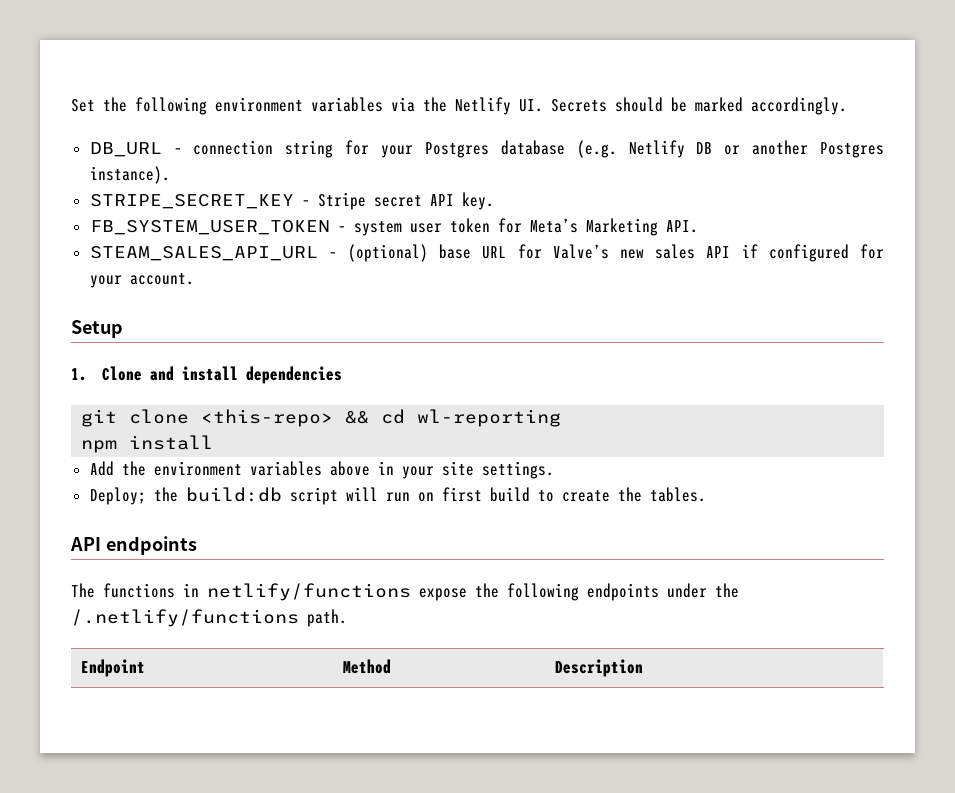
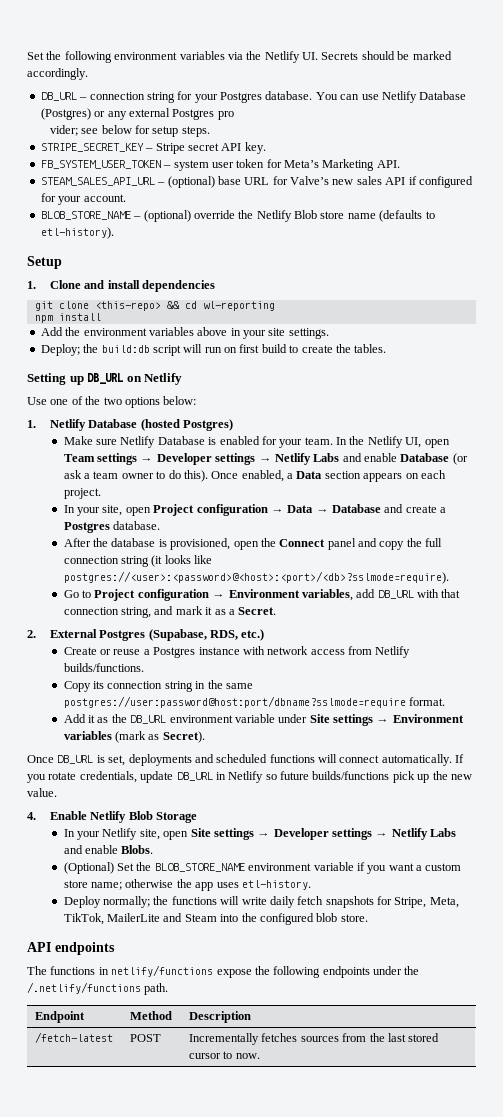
[500,140,884,158] [89,166,170,184] database (e.g. Netlify DB or another Postgres instance). -> [265,91,467,103] [40,108,234,120] [49,125,210,137] database. You can use Netlify Database (Postgres) or any external Postgres pro // vider; see below for setup steps.
(194, 279) none -> [40,210,435,222] [40,227,114,239] // BLOB_STORE_NAME – (optional) override the Netlify Blob store name (defaults to etl-history).
(706, 494) none -> [27,373,183,385] [27,396,197,408] [27,419,234,431] [63,436,450,448] [63,453,468,465] [63,470,446,482] [63,488,101,499] [63,504,447,516] [63,521,161,533] [63,538,443,550] [63,555,213,567] [63,571,449,584] [63,589,461,601] [63,606,277,618] [27,629,265,641] [63,646,411,658] [63,663,144,672] [63,680,253,692] [63,696,446,708] [63,714,464,726] [63,731,205,743] [27,754,465,766] [27,771,472,783] [27,788,57,797] [27,811,198,823] [63,828,457,840] [63,845,154,854] [63,862,462,874] [63,879,311,891] [63,896,459,908] [63,913,368,925] // Setting up DB_URL on Netlify // Use one of the two options below: // 1. Netlify Database (hosted Postgres) // Make sure Netlify Database is enabled for your team. In the Netlify UI, open Team settings → Developer settings → Netlify Labs and enable Database (or ask a team owner to do this). Once enabled, a Data section appears on each project. // In your site, open Project configuration → Data → Database and create a Postgres database. // After the database is provisioned, open the Connect panel and copy the full connection string (it looks like postgres://<user>:<password>@<host>:<port>/<db>?sslmode=require). // Go to Project configuration → Environment variables, add DB_URL with that connection string, and mark it as a Secret. // 2. External Postgres (Supabase, RDS, etc.) // Create or reuse a Postgres instance with network access from Netlify builds/functions. // Copy its connection string in the same postgres://user:password@host:port/dbname?sslmode=require format. // Add it as the DB_URL environment variable under Site settings → Environment variables (mark as Secret). // Once DB_URL is set, deployments and scheduled functions will connect automatically. If you rotate credentials, update DB_URL in Netlify so future builds/functions pick up the new value. // 4. Enable Netlify Blob Storage // In your Netlify site, open Site settings → Developer settings → Netlify Labs and enable Blobs. // (Optional) Set the BLOB_STORE_NAME environment variable if you want a custom store name; otherwise the app uses etl-history. // Deploy normally; the functions will write daily fetch snapshots for Stripe, Meta, TikTok, MailerLite and Steam into the configured blob store.
(643, 668) none -> [35,1032,114,1043] [130,1034,162,1042] [189,1033,440,1045] [189,1051,260,1059] // /fetch-latest | POST | Incrementally fetches sources from the last stored cursor to now.

